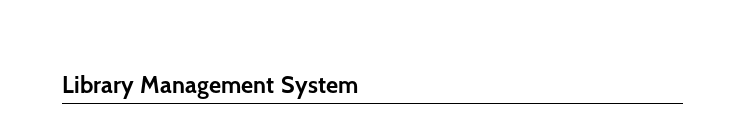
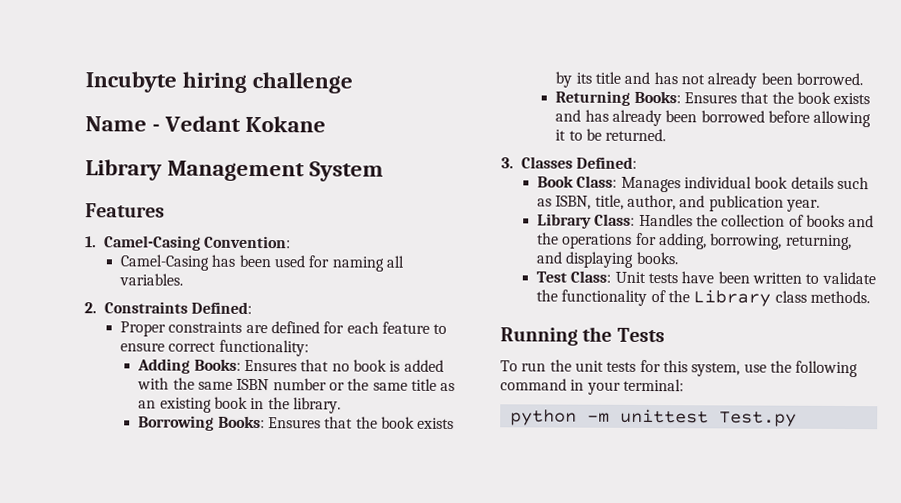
[62,75,358,99] Library Management System -> [85,71,354,94] [85,115,327,133] [85,159,385,182] [85,203,165,218] [85,235,292,251] [119,254,404,272] [118,273,183,286] [84,301,253,314] [119,321,448,337] [119,339,309,357] [137,358,444,374] [137,377,456,392] [138,396,341,414] [138,415,455,431] [555,71,863,89] [555,90,871,106] [555,109,872,128] [555,128,667,142] [501,156,638,169] [536,175,869,193] [536,194,820,212] [536,213,875,229] [536,232,852,251] [535,251,678,268] [535,270,876,285] [535,289,870,307] [500,326,665,346] [500,359,859,378] [500,378,684,395] [509,408,797,427] Incubyte hiring challenge // Name - Vedant Kokane // Library Management System // Features // 1. Camel-Casing Convention: // Camel-Casing has been used for naming all variables. // 2. Constraints Defined: // Proper constraints are defined for each feature to ensure correct functionality: // Adding Books: Ensures that no book is added with the same ISBN number or the same title as an existing book in the library. // Borrowing Books: Ensures that the book exists by its title and has not already been borrowed. // Returning Books: Ensures that the book exists and has already been borrowed before allowing it to be returned. // 3. Classes Defined: // Book Class: Manages individual book details such as ISBN, title, author, and publication year. // Library Class: Handles the collection of books and the operations for adding, borrowing, returning, and displaying books. // Test Class: Unit tests have been written to validate the functionality of the Library class methods. // Running the Tests // To run the unit tests for this system, use the following command in your terminal: // python -m unittest Test.py

